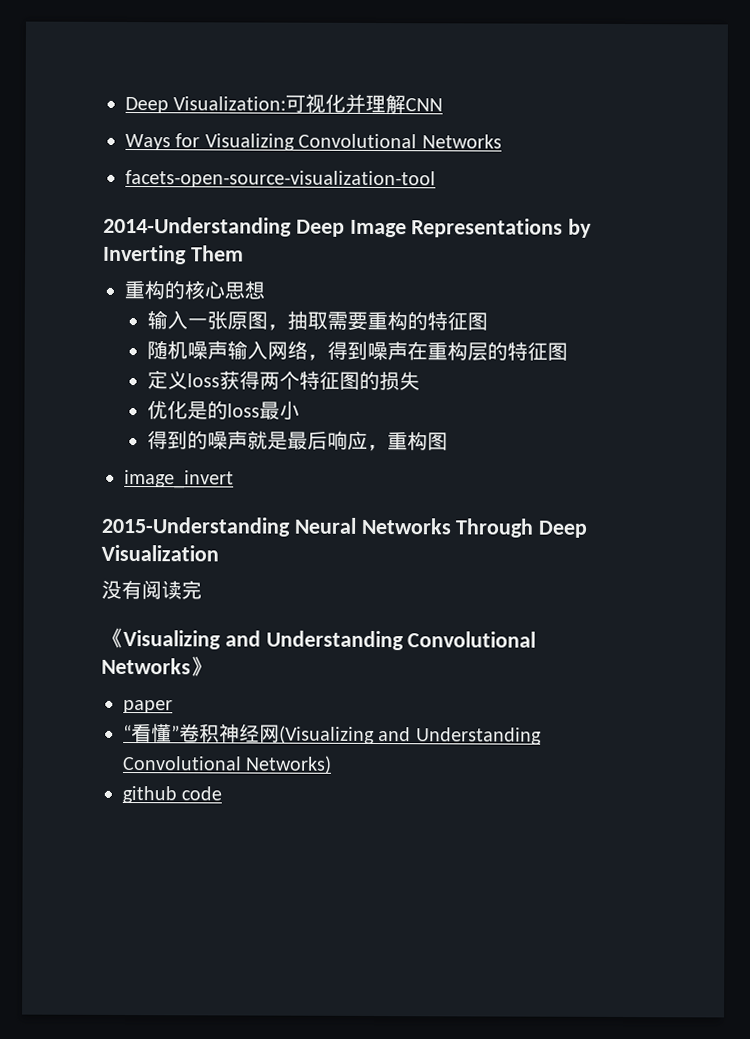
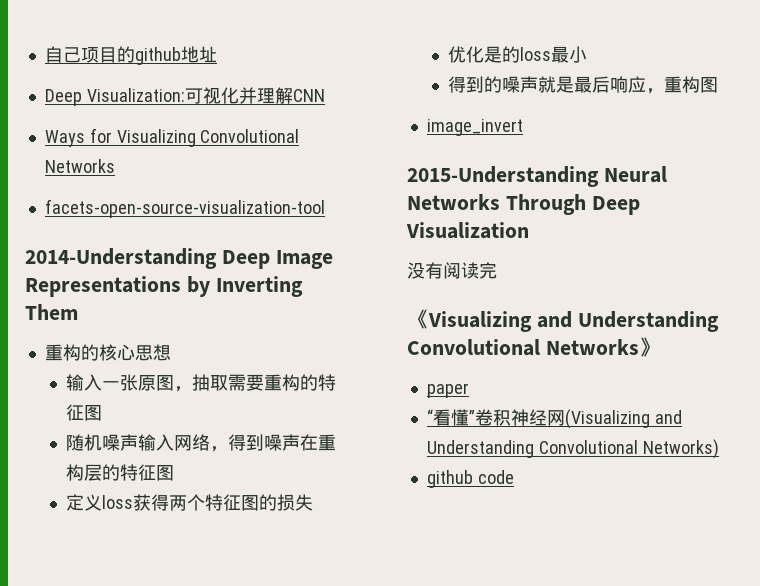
(125, 105) none -> [44,46,217,65] 自己项目的github地址 //

